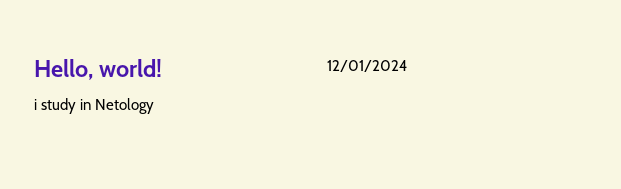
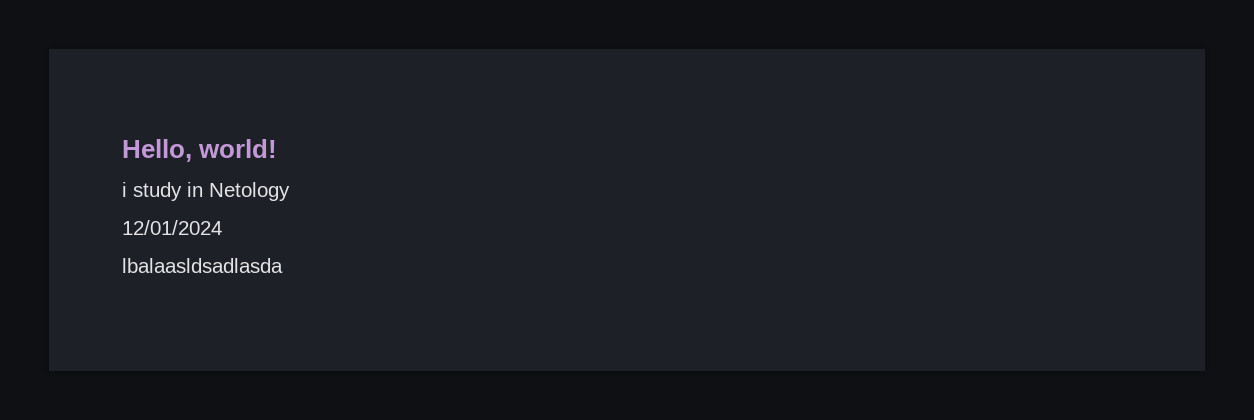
(407, 66) none -> [122,258,283,273] // lbalaasldsadlasda

